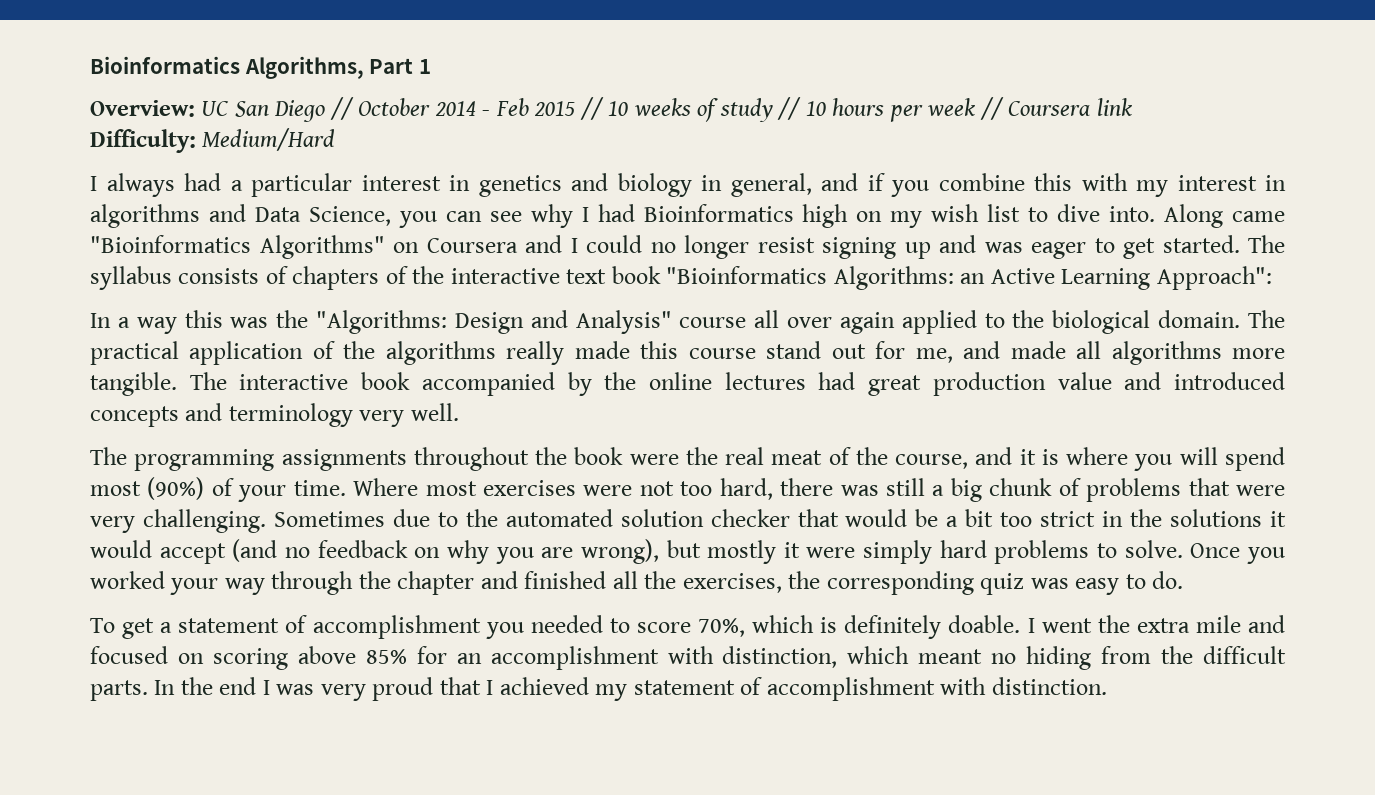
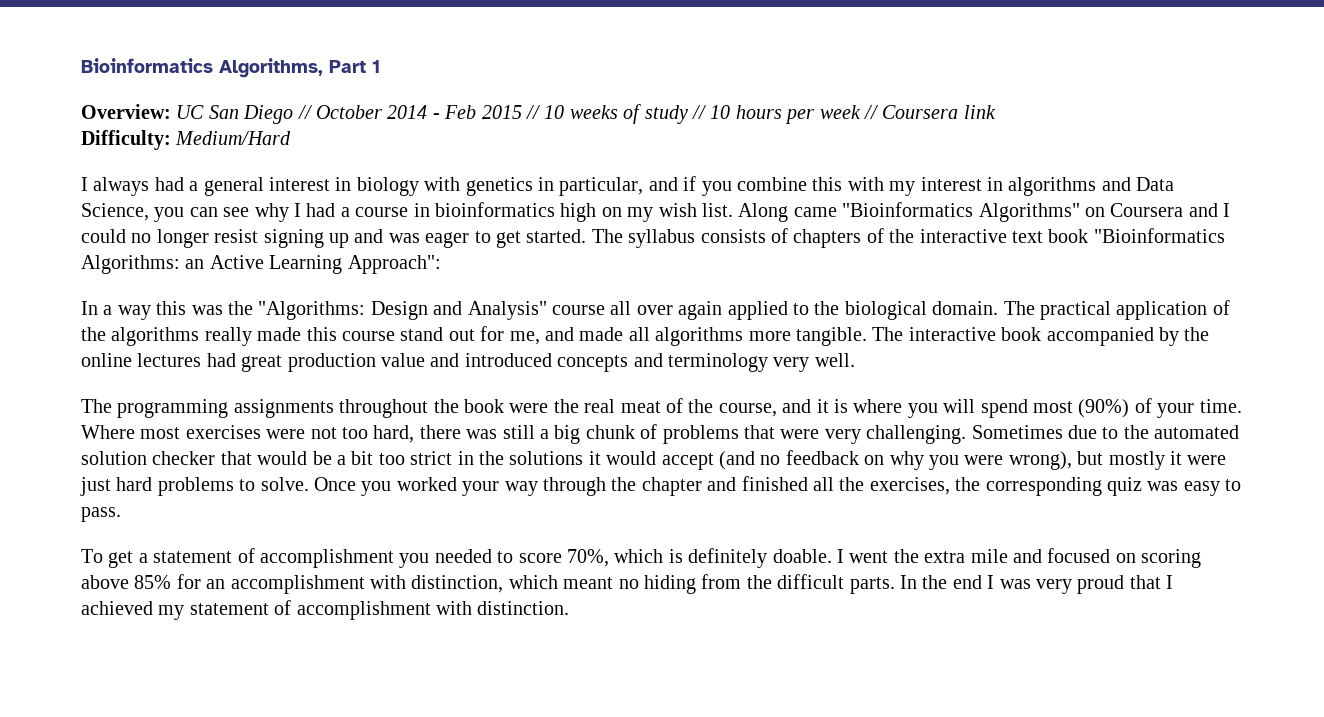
[251,173,812,197] particular interest in genetics and biology in general, -> [203,177,644,196] general interest in biology with genetics in particular,
[643,204,1156,228] Bioinformatics high on my wish list to dive into. -> [340,202,733,222] a course in bioinformatics high on my wish list.
[541,547,574,558] are -> [964,455,1004,465] were
[863,540,933,564] simply -> [80,477,111,496] just
[1152,571,1184,589] do. -> [81,507,121,522] pass.

